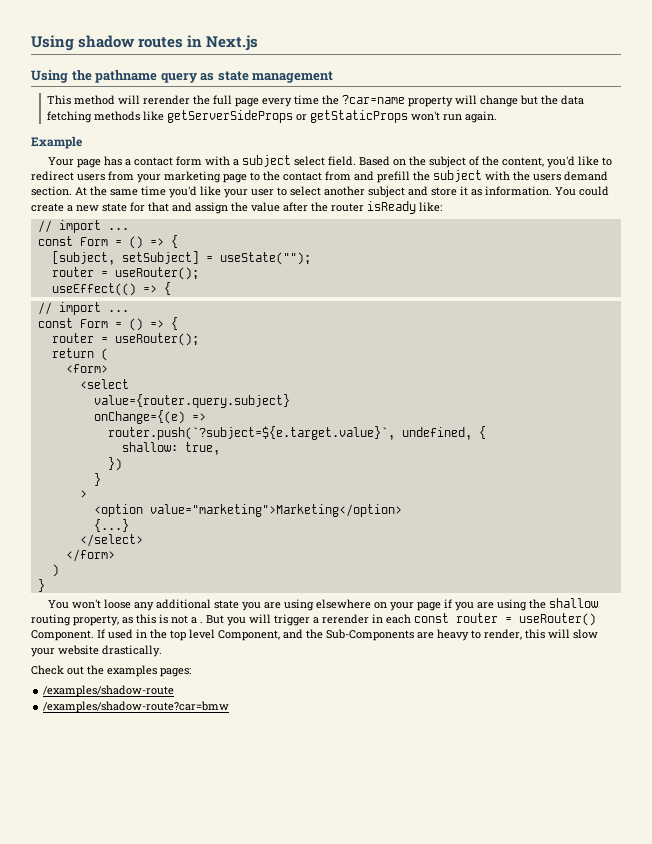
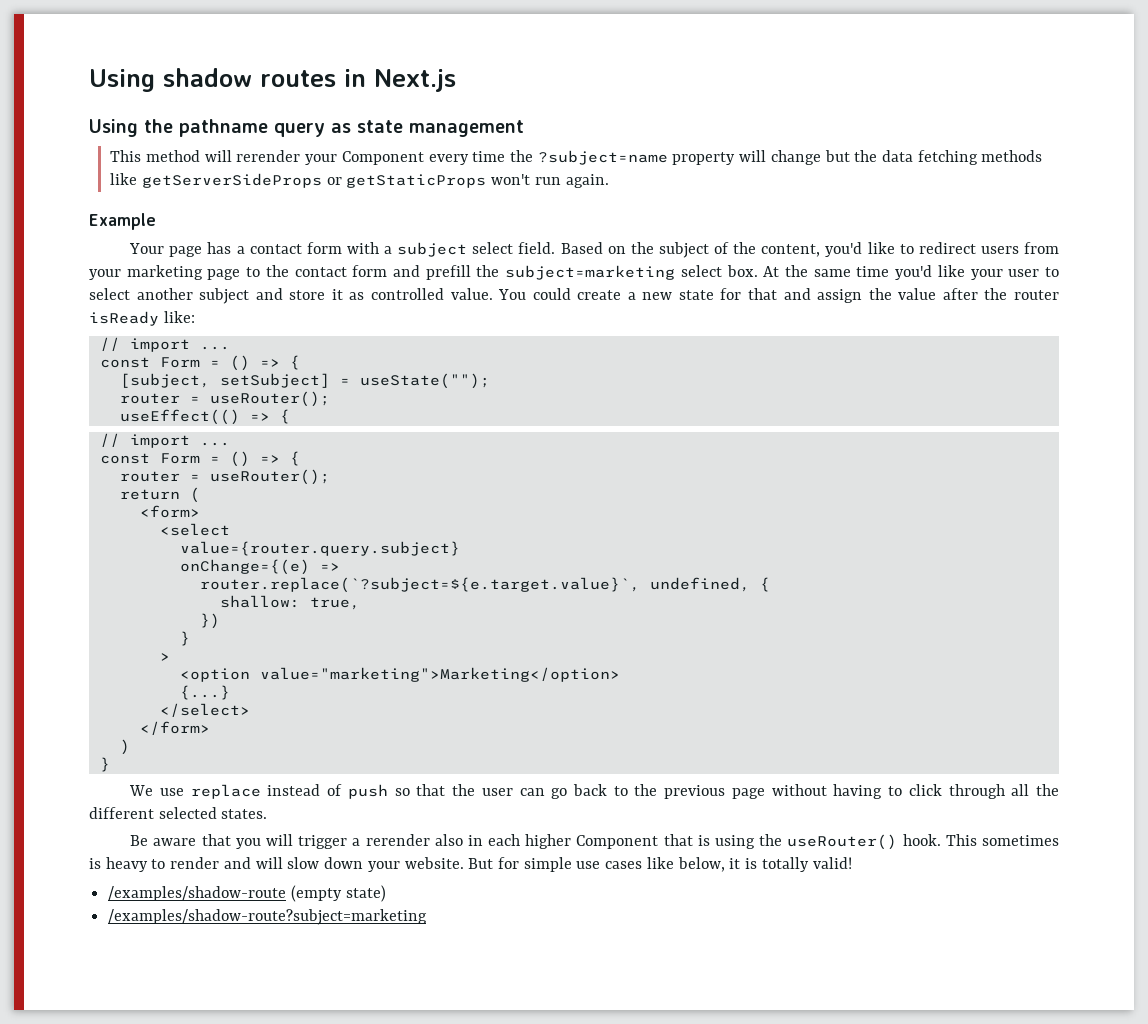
[192,95,259,107] the full page -> [305,151,424,165] your Component
[341,95,405,104] ?car=name -> [537,150,668,165] ?subject=name
[325,171,351,181] from -> [352,265,388,277] form
[433,170,608,182] [31,186,72,196] subject with the users demand section. -> [505,265,758,280] subject=marketing select box.
[485,186,552,196] information. -> [370,288,493,300] controlled value.
[107,426,395,440] router.push(`?subject=${e.target.value}`, -> [199,577,640,593] router.replace(`?subject=${e.target.value}`,
[47,598,598,611] [31,614,224,626] You won't loose any additional state you are using elsewhere on your page if you are using the shallow routing property, as this is not a . But -> [129,784,1059,799] [89,807,268,819] [130,834,231,846] We use replace instead of push so that the user can go back to the previous page without having to click through all the different selected states. // Be aware that
(369, 619) none -> [434,834,463,846] also
[414,613,596,626] [31,629,598,641] [31,645,162,657] [31,665,191,677] [43,685,175,697] [43,701,230,713] const router = useRouter() Component. If used in the top level Component, and the Sub-Components are heavy to render, this will slow your website drastically. // Check out the examples pages: // /examples/shadow-route // /examples/shadow-route?car=bmw -> [525,834,1059,850] [89,857,852,872] [108,885,386,902] [108,909,428,925] higher Component that is using the useRouter() hook. This sometimes is heavy to render and will slow down your website. But for simple use cases like below, it is totally valid! // /examples/shadow-route (empty state) // /examples/shadow-route?subject=marketing

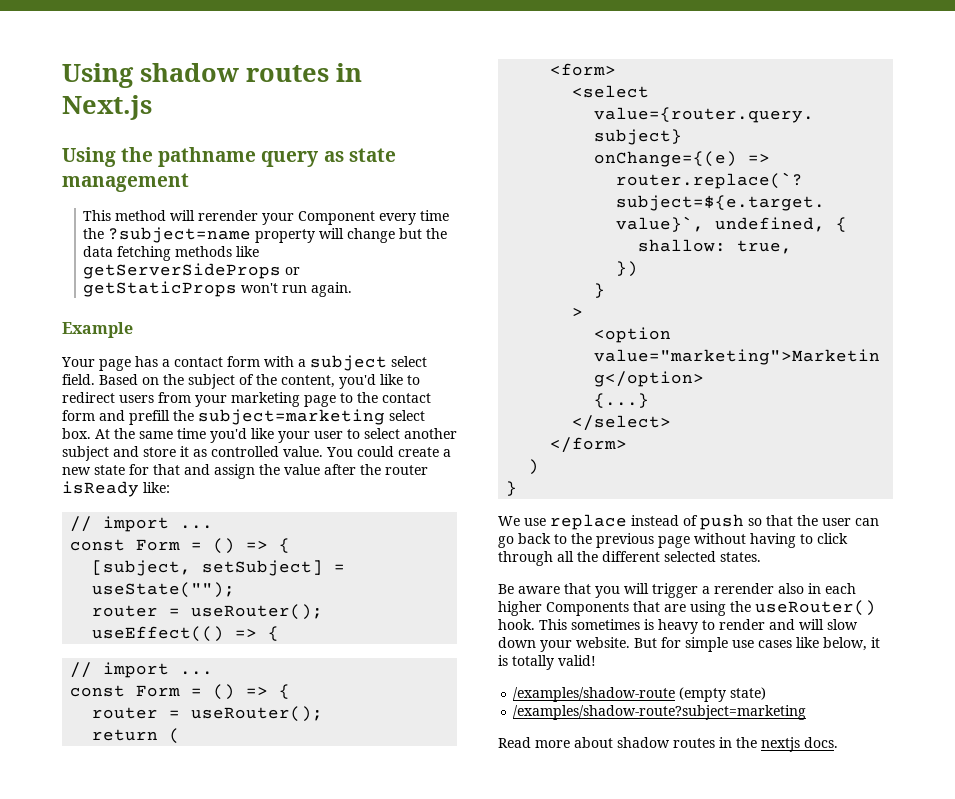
[576,834,710,849] Component that is -> [546,601,686,616] Components that are
(428, 917) none -> [498,737,838,752] // Read more about shadow routes in the nextjs docs.

